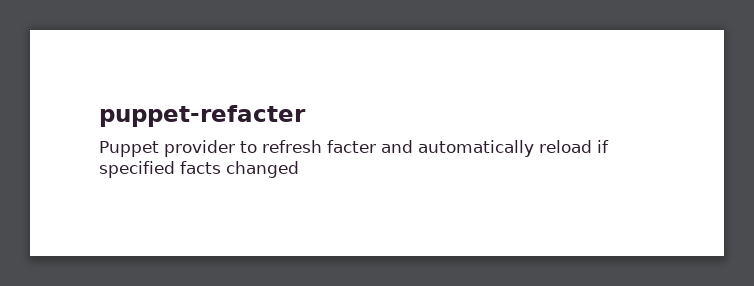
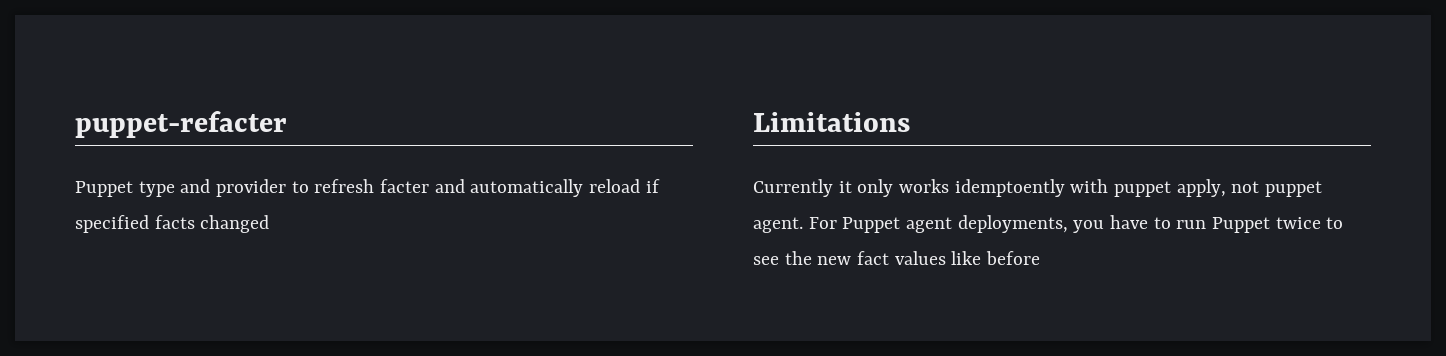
(159, 149) none -> [138,179,211,197] type and
(299, 169) none -> [753,112,910,132] [753,179,1323,197] [753,215,1344,233] [753,251,1041,265] // Limitations // Currently it only works idemptoently with puppet apply, not puppet agent. For Puppet agent deployments, you have to run Puppet twice to see the new fact values like before

